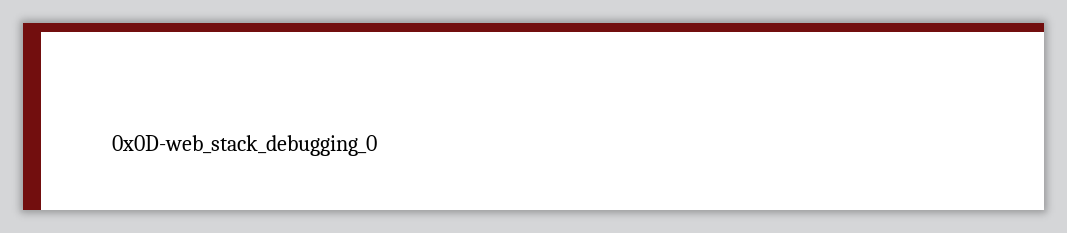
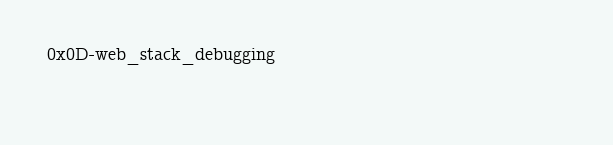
[112,135,377,156] 0x0D-web_stack_debugging_0 -> [47,48,275,65] 0x0D-web_stack_debugging

